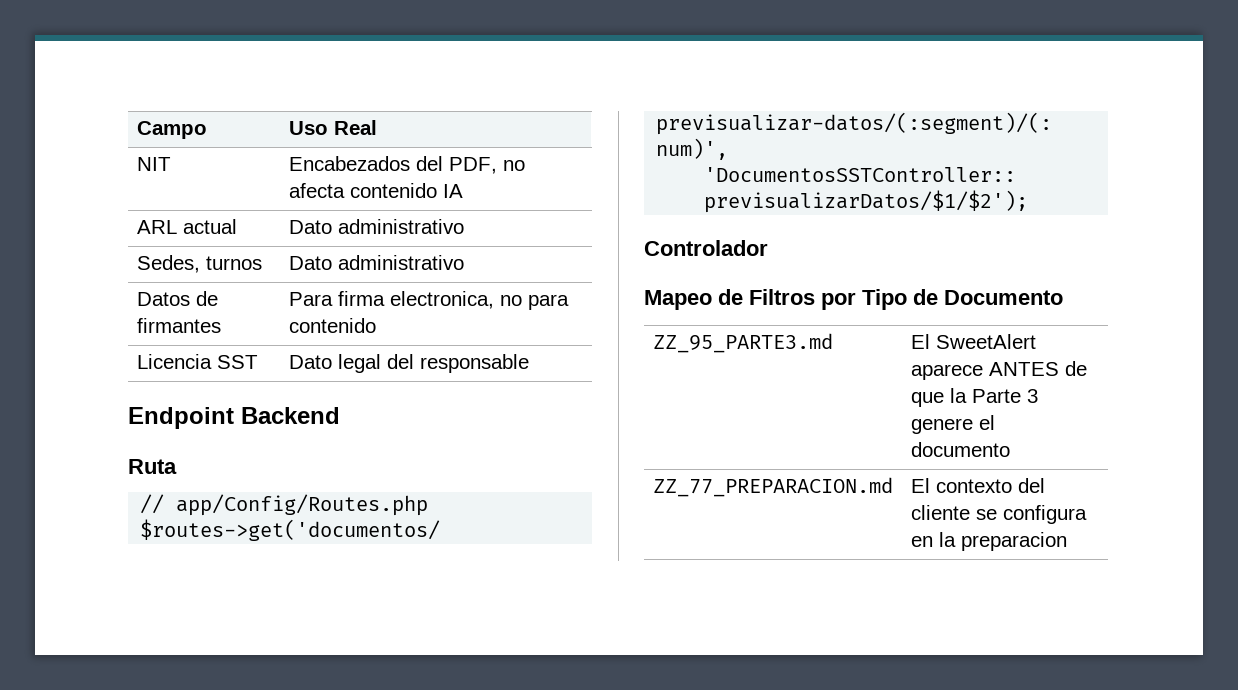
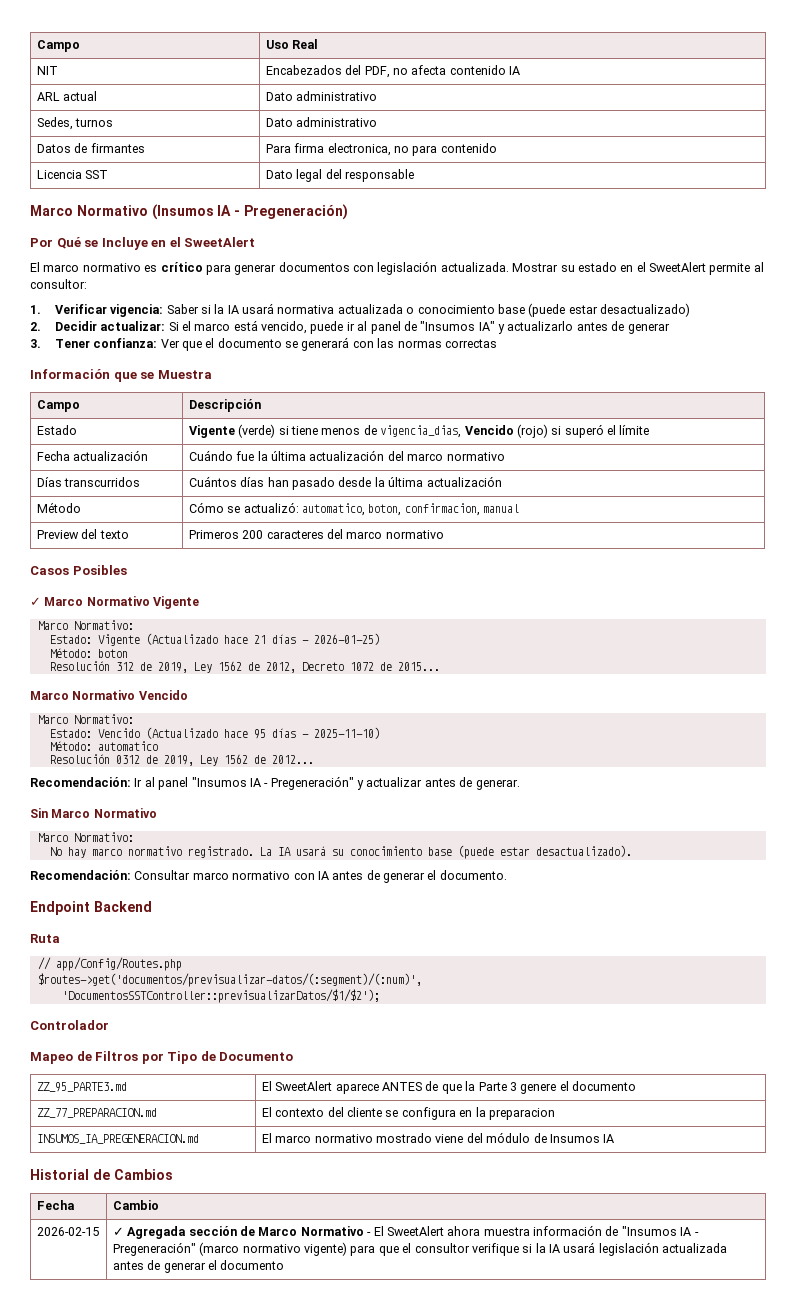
(529, 363) none -> [30,204,348,220] [30,237,256,250] [30,261,764,275] [30,279,87,289] [30,303,691,317] [30,320,670,334] [30,337,497,351] [30,369,212,382] [36,400,80,412] [188,399,261,412] [36,425,77,435] [188,424,650,438] [36,450,149,461] [188,450,505,461] [36,477,141,487] [188,476,502,490] [36,502,81,513] [188,502,520,516] [36,529,129,539] [188,529,444,539] [30,565,127,575] [30,596,200,609] [37,620,134,630] [49,633,380,646] [49,648,128,658] [49,661,440,673] [30,690,188,700] [37,714,134,724] [49,727,380,739] [49,741,158,751] [49,754,314,766] [30,776,520,790] [30,808,157,818] [37,832,134,842] [49,845,632,859] [30,870,507,883] // Marco Normativo (Insumos IA - Pregeneración) // Por Qué se Incluye en el SweetAlert // El marco normativo es crítico para generar documentos con legislación actualizada. Mostrar su estado en el SweetAlert permite al consultor: // 1. Verificar vigencia: Saber si la IA usará normativa actualizada o conocimiento base (puede estar desactualizado) // 2. Decidir actualizar: Si el marco está vencido, puede ir al panel de "Insumos IA" y actualizarlo antes de generar // 3. Tener confianza: Ver que el documento se generará con las normas correctas // Información que se Muestra // Campo | Descripción // Estado | Vigente (verde) si tiene menos de vigencia_dias, Vencido (rojo) si superó el límite // Fecha actualización | Cuándo fue la última actualización del marco normativo // Días transcurridos | Cuántos días han pasado desde la última actualización // Método | Cómo se actualizó: automatico, boton, confirmacion, manual // Preview del texto | Primeros 200 caracteres del marco normativo // Casos Posibles // ✓ Marco Normativo Vigente // Marco Normativo: // Estado: Vigente (Actualizado hace 21 días - 2026-01-25) // Método: boton // Resolución 312 de 2019, Ley 1562 de 2012, Decreto 1072 de 2015... // Marco Normativo Vencido // Marco Normativo: // Estado: Vencido (Actualizado hace 95 días - 2025-11-10) // Método: automatico // Resolución 0312 de 2019, Ley 1562 de 2012... // Recomendación: Ir al panel "Insumos IA - Pregeneración" y actualizar antes de generar. // Sin Marco Normativo // Marco Normativo: // No hay marco normativo registrado. La IA usará su conocimiento base (puede estar desactualizado). // Recomendación: Consultar marco normativo con IA antes de generar el documento.
(1067, 541) none -> [36,1134,199,1144] [261,1132,615,1143] [30,1169,173,1180] [36,1200,75,1210] [112,1200,159,1210] [36,1227,99,1236] [112,1225,699,1239] [112,1242,728,1256] [112,1260,285,1273] // INSUMOS_IA_PREGENERACION.md | El marco normativo mostrado viene del módulo de Insumos IA // Historial de Cambios // Fecha | Cambio // 2026-02-15 | ✓ Agregada sección de Marco Normativo - El SweetAlert ahora muestra información de "Insumos IA - Pregeneración" (marco normativo vigente) para que el consultor verifique si la IA usará legislación actualizada antes de generar el documento

